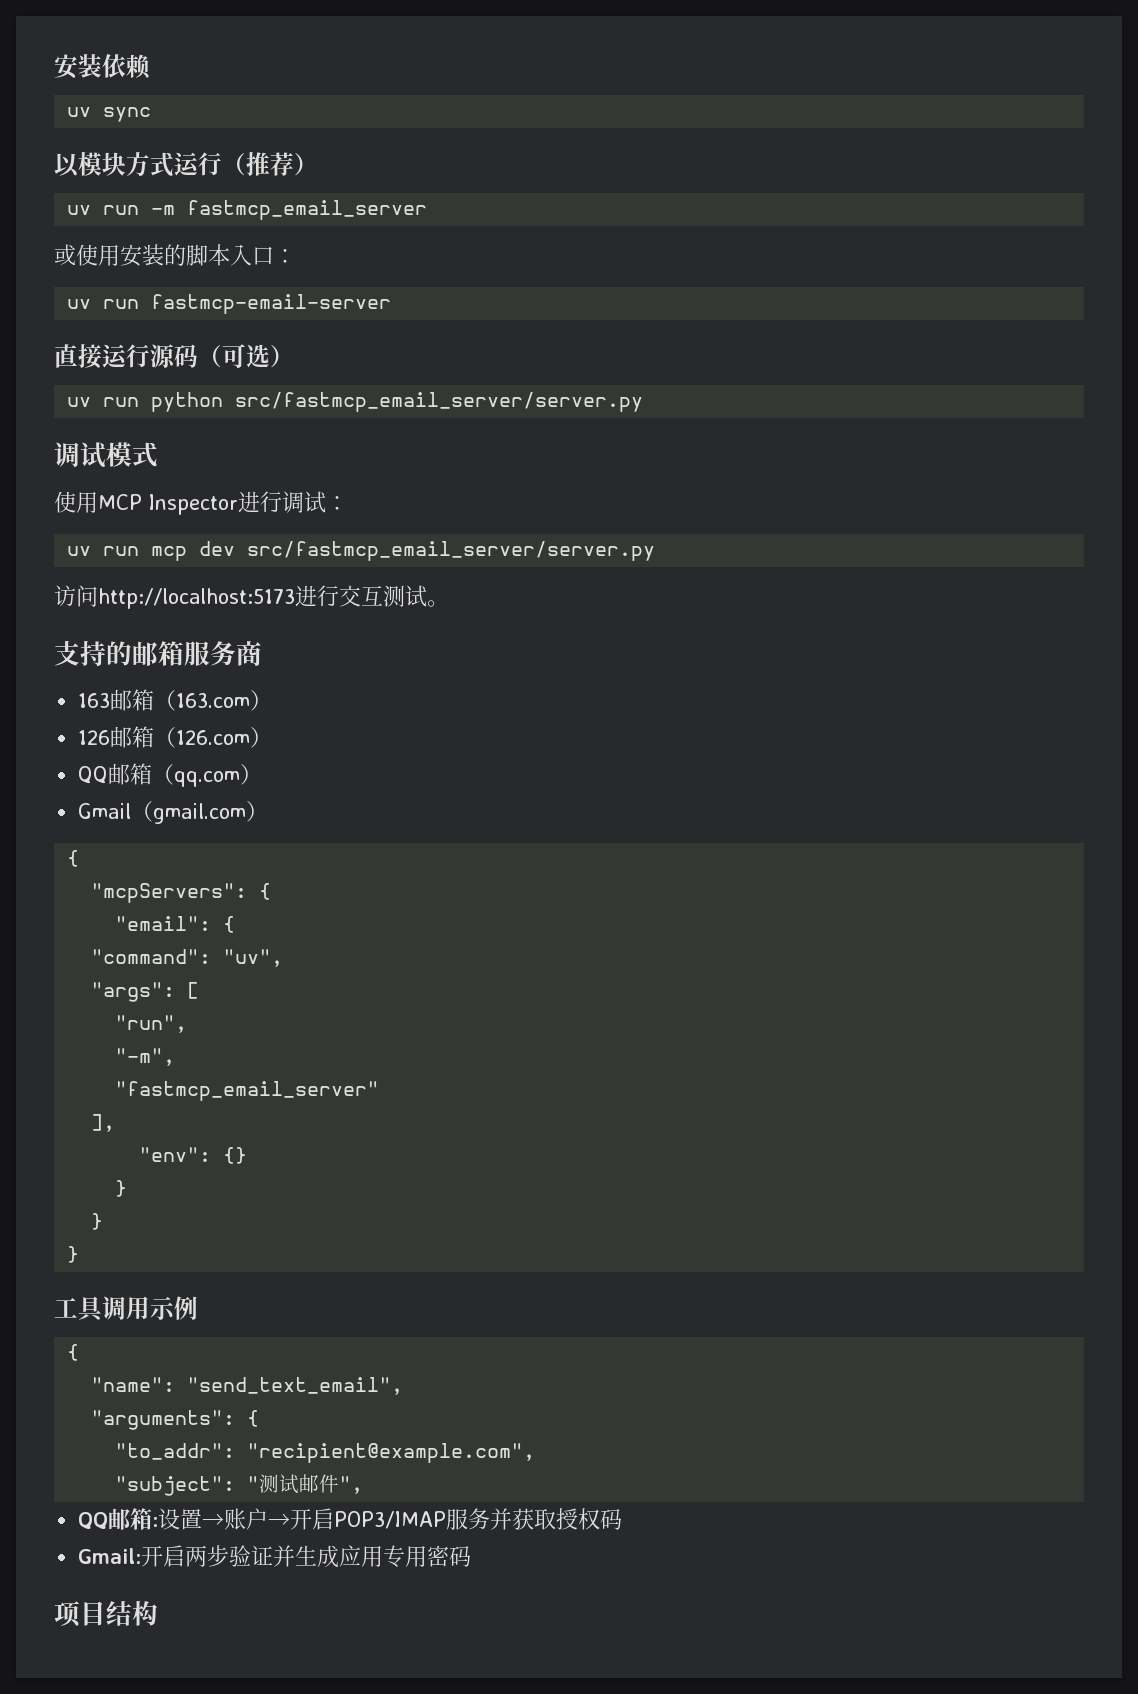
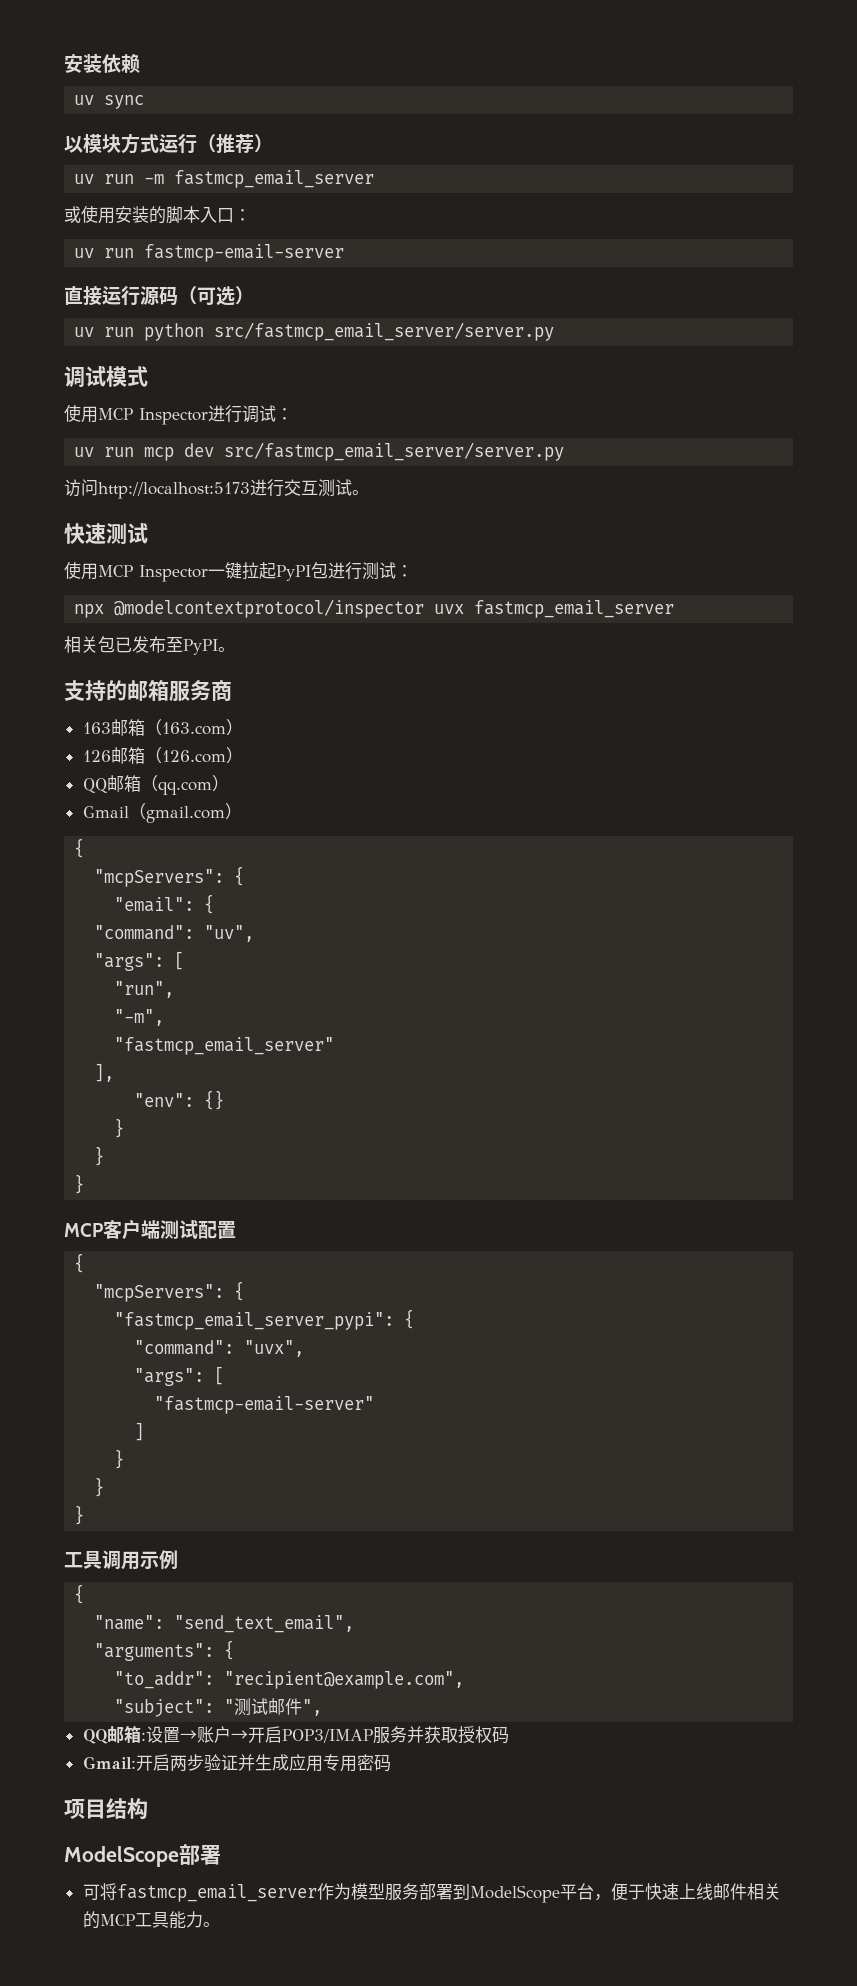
(449, 603) none -> [64,523,148,544] [64,561,413,582] [74,599,675,618] [64,636,235,655] // 快速测试 // 使用MCP Inspector一键拉起PyPI包进行测试： // npx @modelcontextprotocol/inspector uvx fastmcp_email_server // 相关包已发布至PyPI。
(80, 1254) none -> [64,1219,236,1240] [74,1253,85,1273] [94,1281,245,1302] [114,1309,415,1330] [134,1340,305,1357] [134,1366,225,1386] [154,1396,375,1414] [134,1422,145,1441] [114,1449,125,1469] [94,1477,105,1497] [74,1505,85,1525] // MCP客户端测试配置 // { // "mcpServers": { // "fastmcp_email_server_pypi": { // "command": "uvx", // "args": [ // "fastmcp-email-server" // ] // } // } // }
(158, 1613) none -> [64,1844,221,1867] [82,1883,781,1903] [82,1911,220,1929] // ModelScope部署 // 可将fastmcp_email_server作为模型服务部署到ModelScope平台，便于快速上线邮件相关的MCP工具能力。

